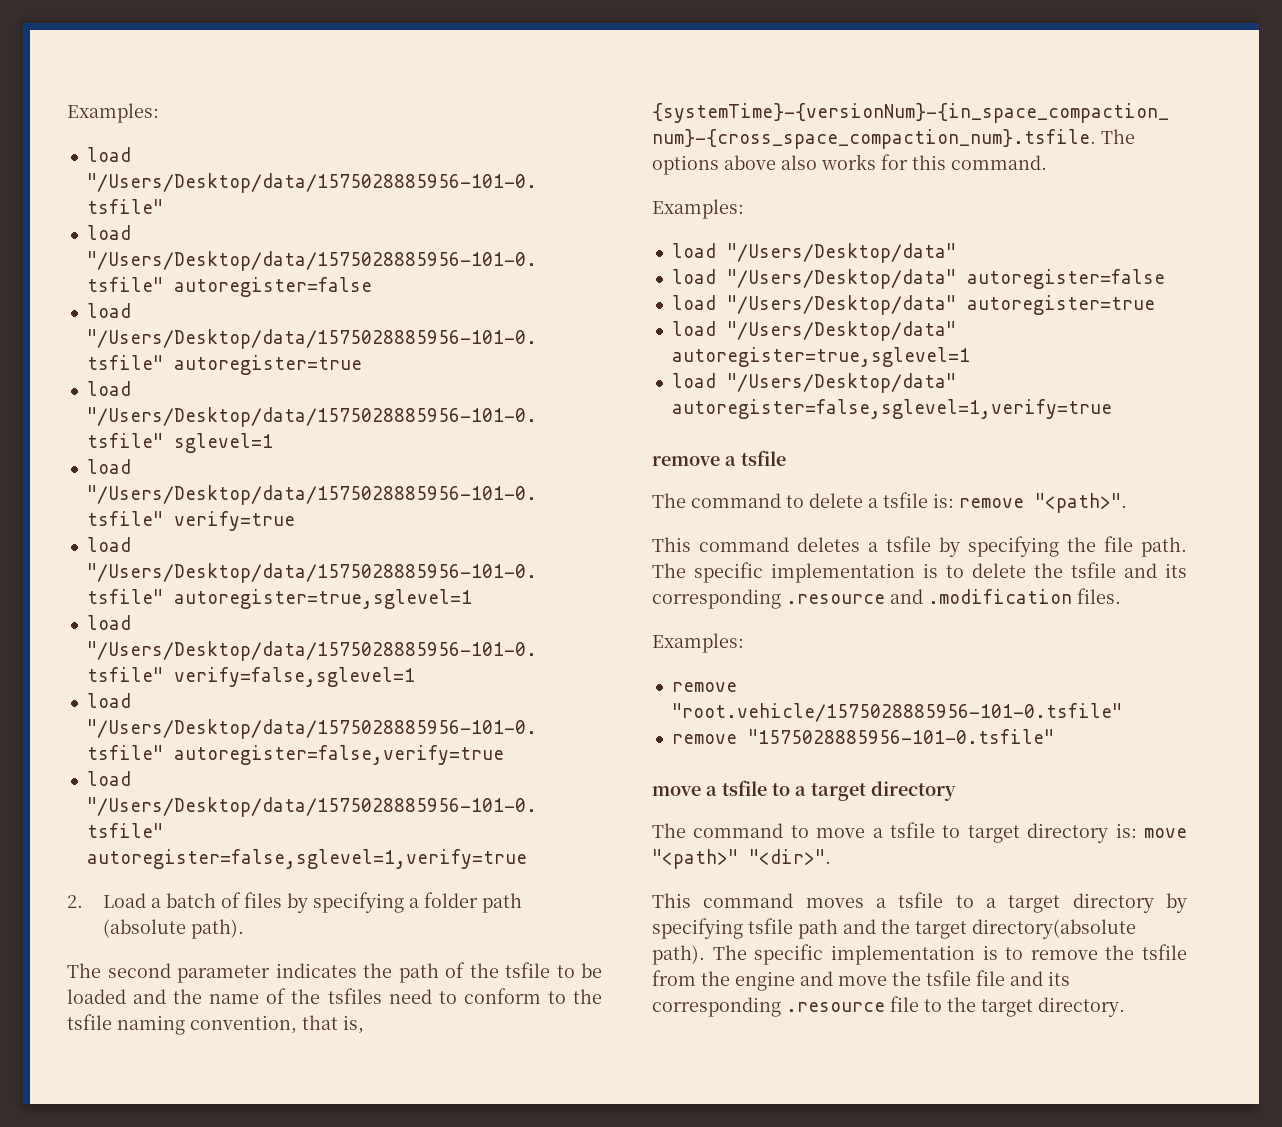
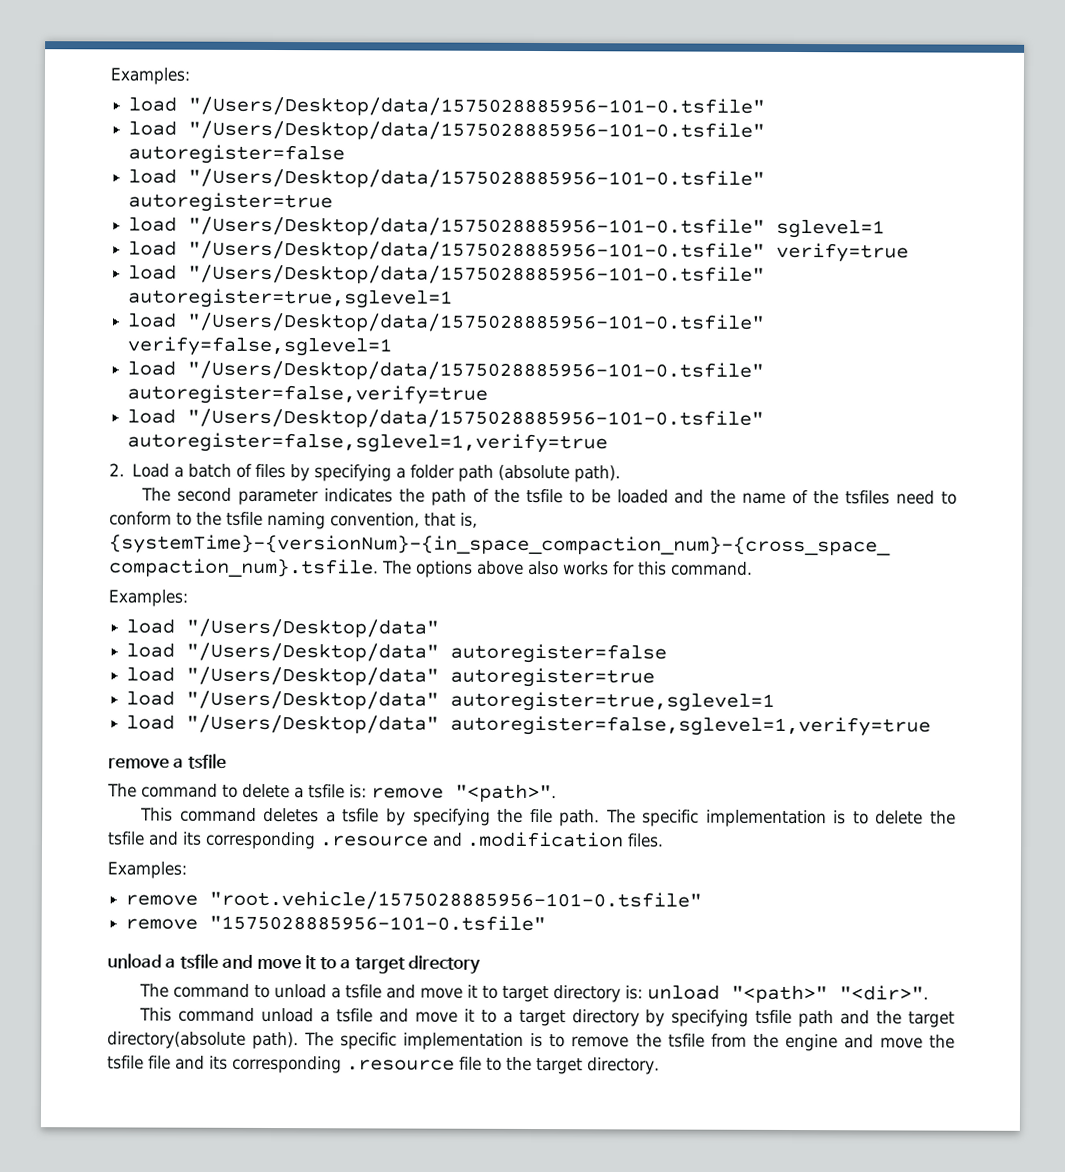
[652,780,767,796] move a tsfile -> [107,953,318,970] unload a tsfile and move it
[816,822,935,838] move a tsfile -> [274,984,479,999] unload a tsfile and move it
[1144,828,1187,838] move -> [647,984,721,1000] unload
[805,892,944,908] moves a tsfile -> [261,1007,475,1023] unload a tsfile and move it

